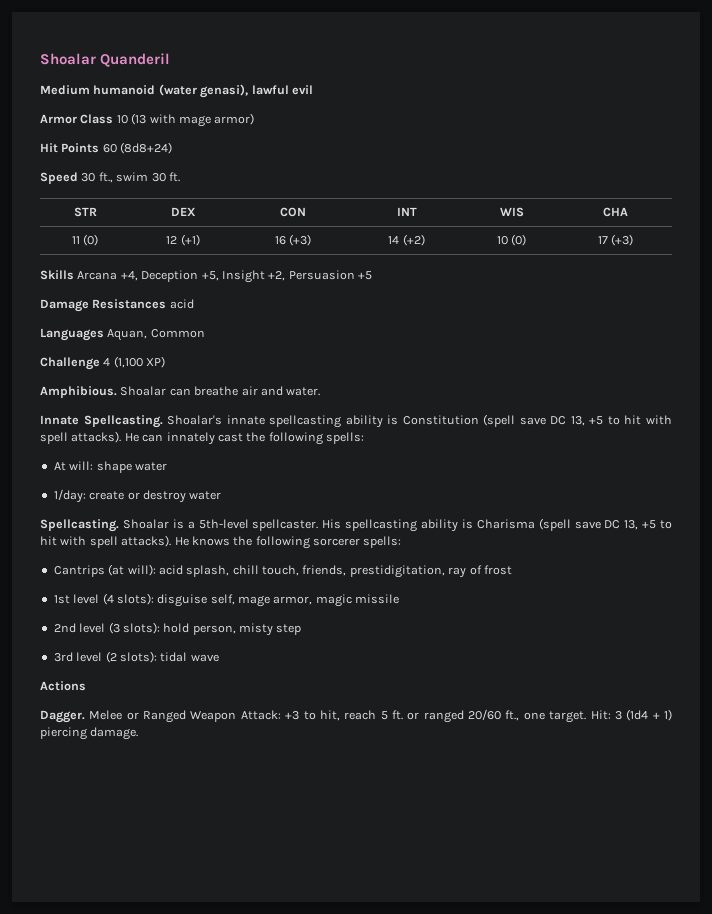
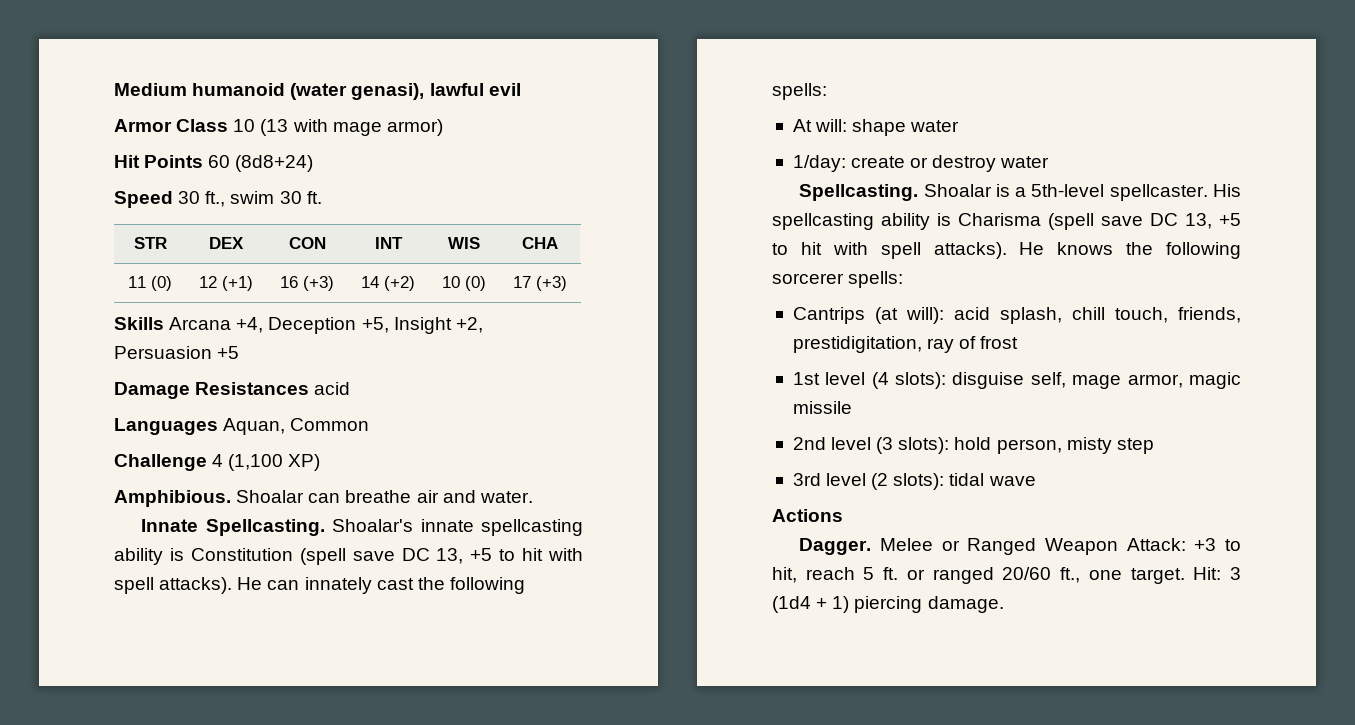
[40,53,171,67] Shoalar Quanderil // -> (114, 89) none

